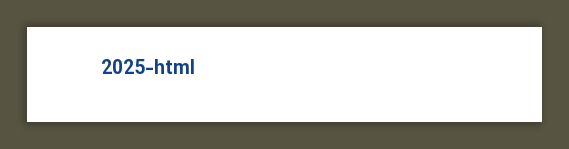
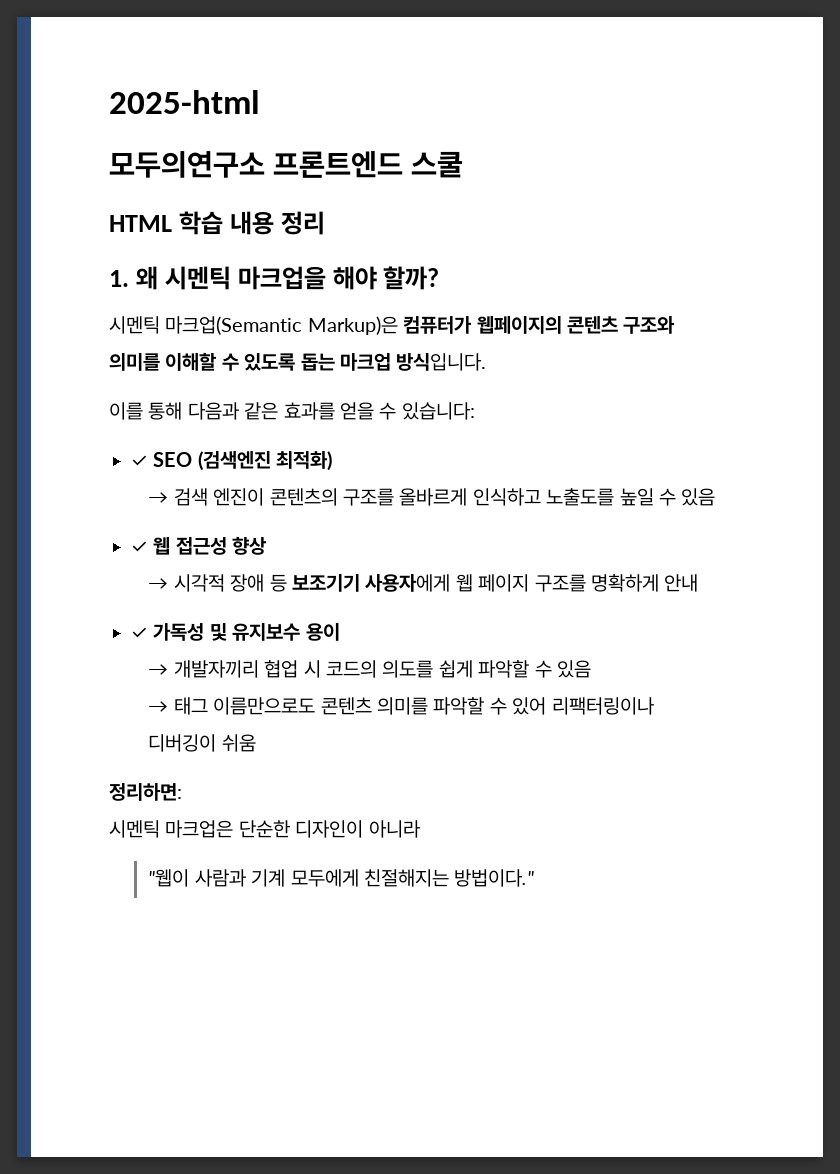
(195, 66) none -> [109,151,464,178] [109,211,325,235] [109,266,440,290] [109,316,676,335] [109,352,487,371] [109,402,475,420] [131,451,333,471] [148,488,716,506] [131,536,268,555] [148,574,699,592] [131,623,340,641] [148,660,591,678] [148,697,654,715] [148,734,256,752] [109,783,182,801] [109,820,421,838] [148,869,535,887] // 모두의연구소 프론트엔드 스쿨 // HTML 학습 내용 정리 // 1. 왜 시멘틱 마크업을 해야 할까? // 시멘틱 마크업(Semantic Markup)은 컴퓨터가 웹페이지의 콘텐츠 구조와 의미를 이해할 수 있도록 돕는 마크업 방식입니다. // 이를 통해 다음과 같은 효과를 얻을 수 있습니다: // ✓ SEO (검색엔진 최적화) // → 검색 엔진이 콘텐츠의 구조를 올바르게 인식하고 노출도를 높일 수 있음 // ✓ 웹 접근성 향상 // → 시각적 장애 등 보조기기 사용자에게 웹 페이지 구조를 명확하게 안내 // ✓ 가독성 및 유지보수 용이 // → 개발자끼리 협업 시 코드의 의도를 쉽게 파악할 수 있음 // → 태그 이름만으로도 콘텐츠 의미를 파악할 수 있어 리팩터링이나 디버깅이 쉬움 // 정리하면: // 시멘틱 마크업은 단순한 디자인이 아니라 // "웹이 사람과 기계 모두에게 친절해지는 방법이다."

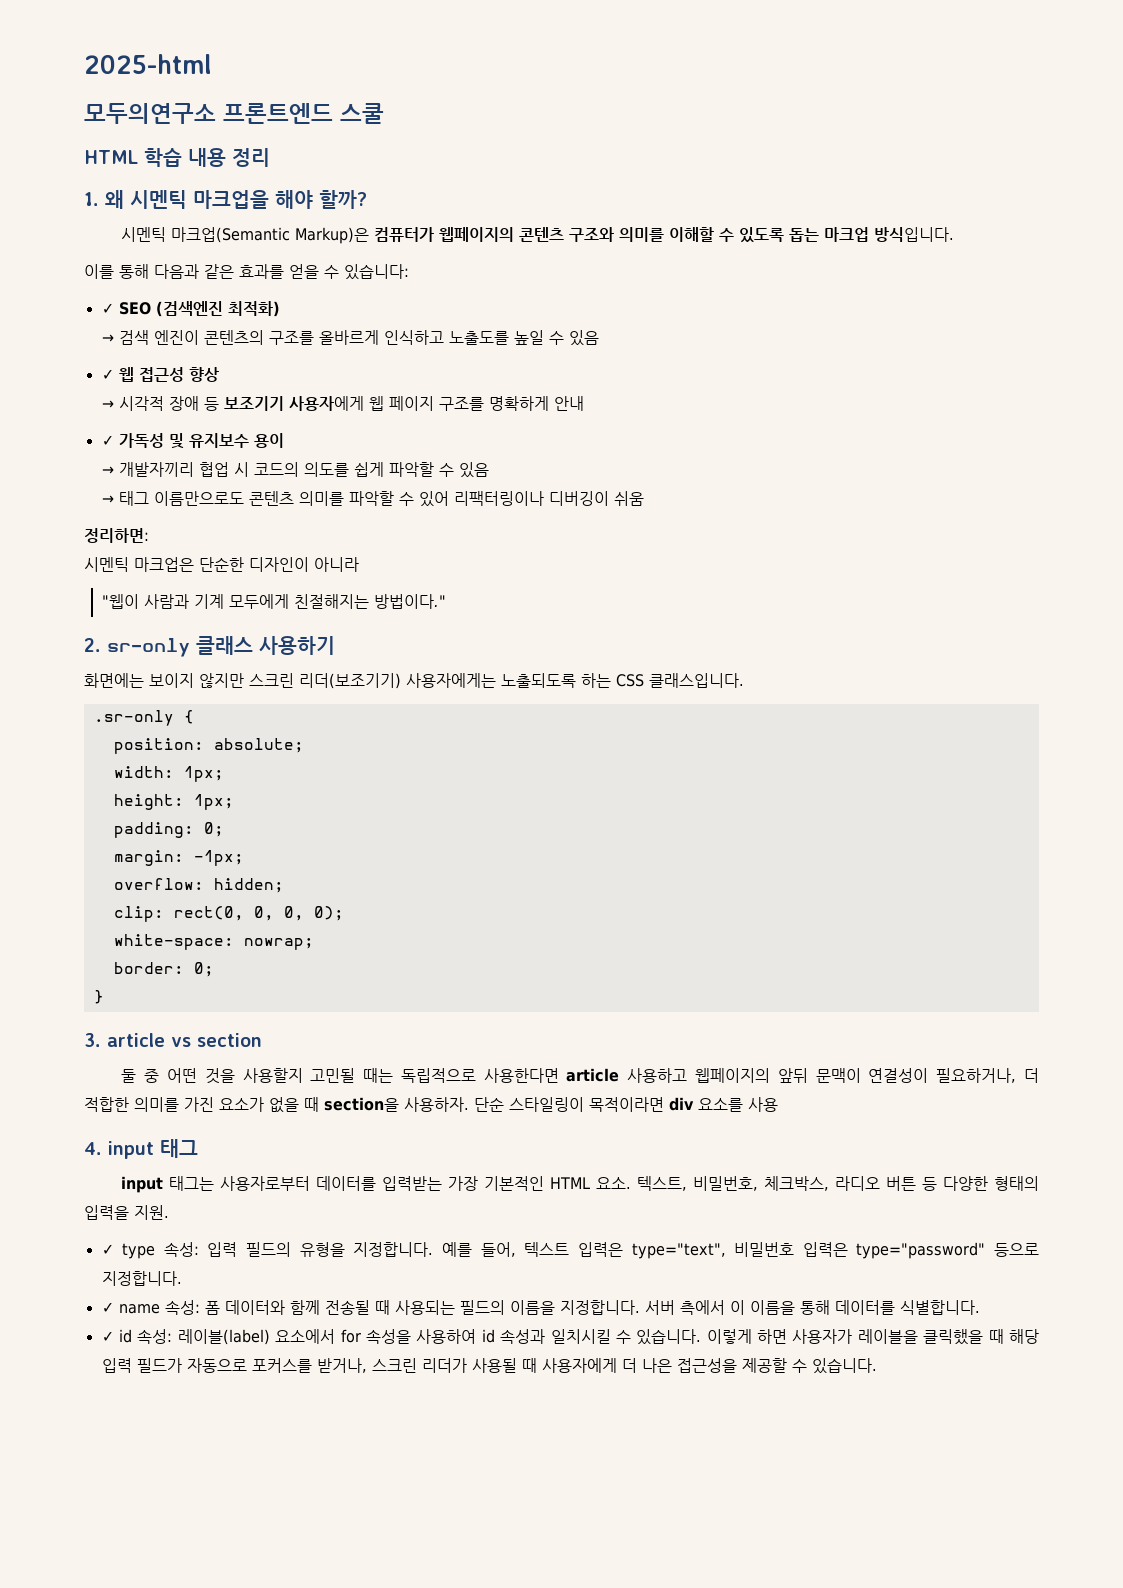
(535, 878) none -> [84,636,335,657] [84,673,744,689] [93,710,194,726] [113,738,304,754] [113,766,224,782] [113,794,234,810] [113,822,224,838] [113,850,244,866] [113,878,284,893] [113,906,344,922] [113,934,314,950] [113,962,214,977] [93,990,104,1004] [84,1033,262,1047] [121,1068,1040,1084] [84,1097,778,1113] [84,1139,198,1159] [121,1176,1040,1193] [84,1205,169,1220] [101,1242,1039,1259] [101,1271,182,1286] [101,1300,980,1315] [101,1329,1040,1345] [101,1358,877,1374] // 2. sr-only 클래스 사용하기 // 화면에는 보이지 않지만 스크린 리더(보조기기) 사용자에게는 노출되도록 하는 CSS 클래스입니다. // .sr-only { // position: absolute; // width: 1px; // height: 1px; // padding: 0; // margin: -1px; // overflow: hidden; // clip: rect(0, 0, 0, 0); // white-space: nowrap; // border: 0; // } // 3. article vs section // 둘 중 어떤 것을 사용할지 고민될 때는 독립적으로 사용한다면 article 사용하고 웹페이지의 앞뒤 문맥이 연결성이 필요하거나, 더 적합한 의미를 가진 요소가 없을 때 section을 사용하자. 단순 스타일링이 목적이라면 div 요소를 사용 // 4. input 태그 // input 태그는 사용자로부터 데이터를 입력받는 가장 기본적인 HTML 요소. 텍스트, 비밀번호, 체크박스, 라디오 버튼 등 다양한 형태의 입력을 지원. // ✓ type 속성: 입력 필드의 유형을 지정합니다. 예를 들어, 텍스트 입력은 type="text", 비밀번호 입력은 type="password" 등으로 지정합니다. // ✓ name 속성: 폼 데이터와 함께 전송될 때 사용되는 필드의 이름을 지정합니다. 서버 측에서 이 이름을 통해 데이터를 식별합니다. // ✓ id 속성: 레이블(label) 요소에서 for 속성을 사용하여 id 속성과 일치시킬 수 있습니다. 이렇게 하면 사용자가 레이블을 클릭했을 때 해당 입력 필드가 자동으로 포커스를 받거나, 스크린 리더가 사용될 때 사용자에게 더 나은 접근성을 제공할 수 있습니다.

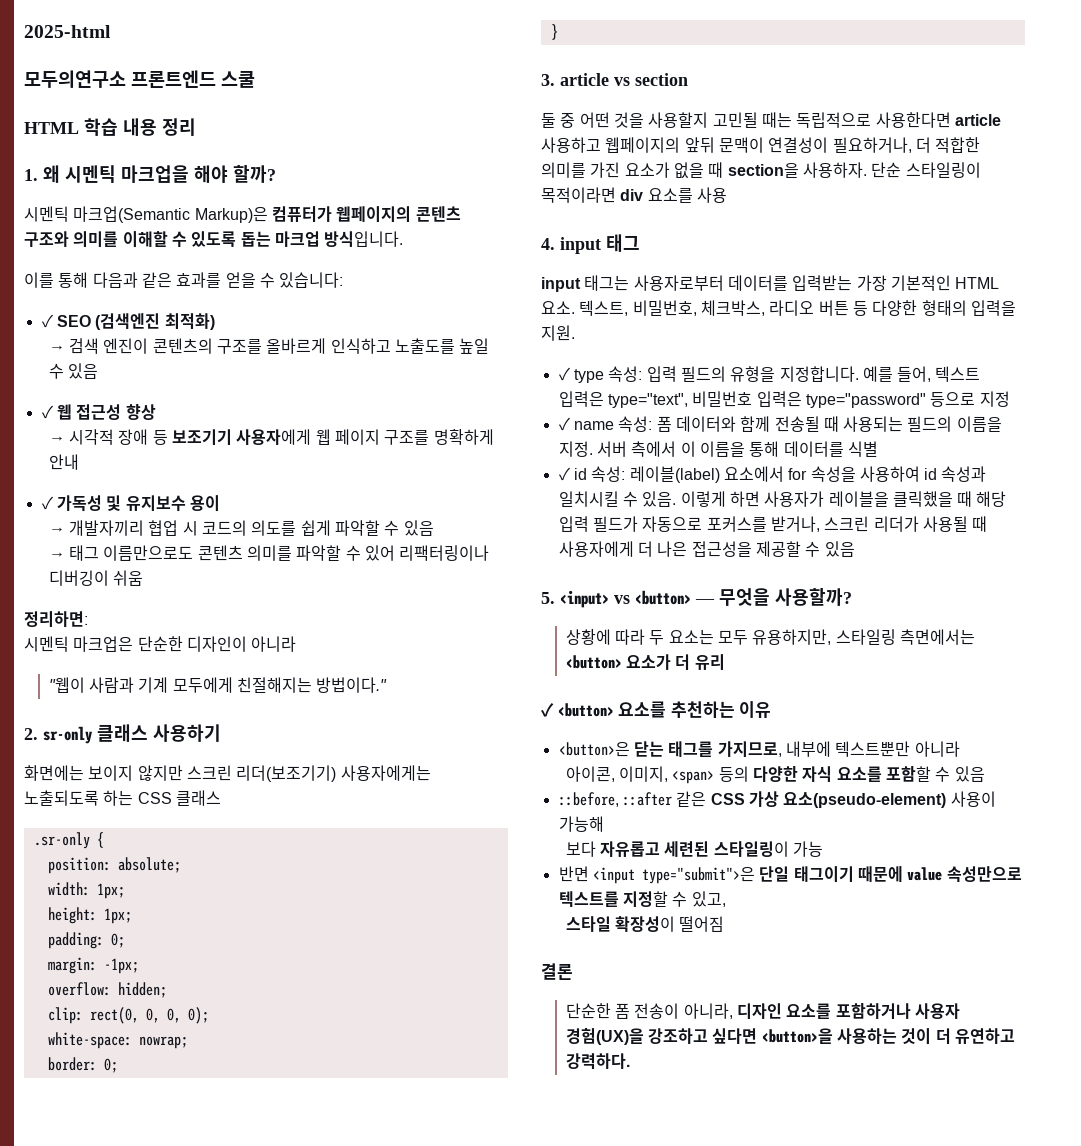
[649,673,744,688] 클래스입니다. -> [175,790,221,806] 클래스
[101,1271,182,1286] 지정합니다. -> [979,391,1010,407] 지정
[559,1300,640,1315] 지정합니다. -> [558,441,593,457] 지정.
[899,1300,980,1315] 식별합니다. -> [847,441,878,457] 식별
[636,1329,702,1345] 있습니다. -> [642,491,677,507] 있음.
[811,1358,877,1374] 있습니다. -> [824,541,855,557] [541,588,852,608] [565,629,976,645] [565,654,725,670] [541,701,772,718] [558,741,960,757] [565,766,985,784] [558,791,996,808] [558,816,604,832] [565,841,824,857] [558,866,1022,884] [558,891,726,908] [565,916,725,932] [541,963,573,980] [565,1003,961,1019] [565,1028,1016,1045] [565,1053,630,1070] 있음 // 5. <input> vs <button> — 무엇을 사용할까? // 상황에 따라 두 요소는 모두 유용하지만, 스타일링 측면에서는 <button> 요소가 더 유리 // ✓ <button> 요소를 추천하는 이유 // <button>은 닫는 태그를 가지므로, 내부에 텍스트뿐만 아니라 // 아이콘, 이미지, <span> 등의 다양한 자식 요소를 포함할 수 있음 // ::before, ::after 같은 CSS 가상 요소(pseudo-element) 사용이 가능해 // 보다 자유롭고 세련된 스타일링이 가능 // 반면 <input type="submit">은 단일 태그이기 때문에 value 속성만으로 텍스트를 지정할 수 있고, // 스타일 확장성이 떨어짐 // 결론 // 단순한 폼 전송이 아니라, 디자인 요소를 포함하거나 사용자 경험(UX)을 강조하고 싶다면 <button>을 사용하는 것이 더 유연하고 강력하다.

